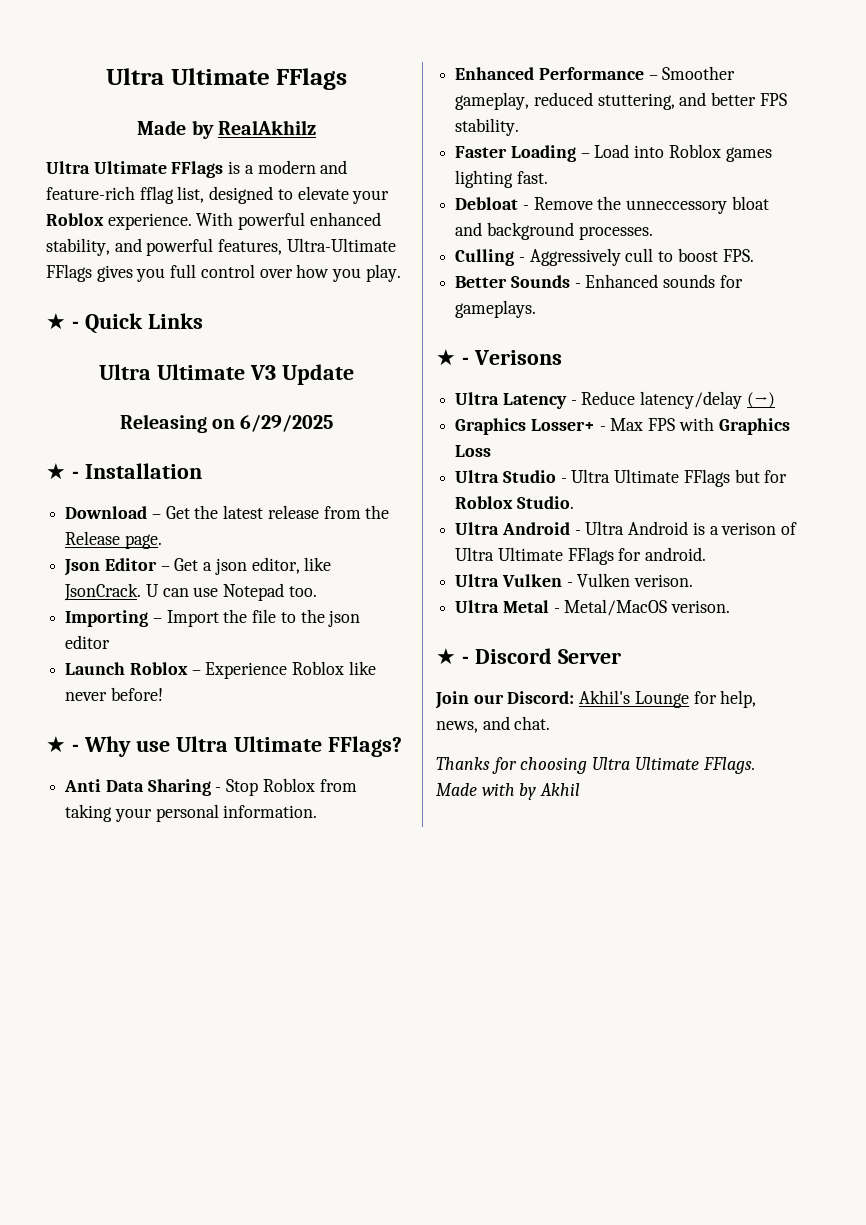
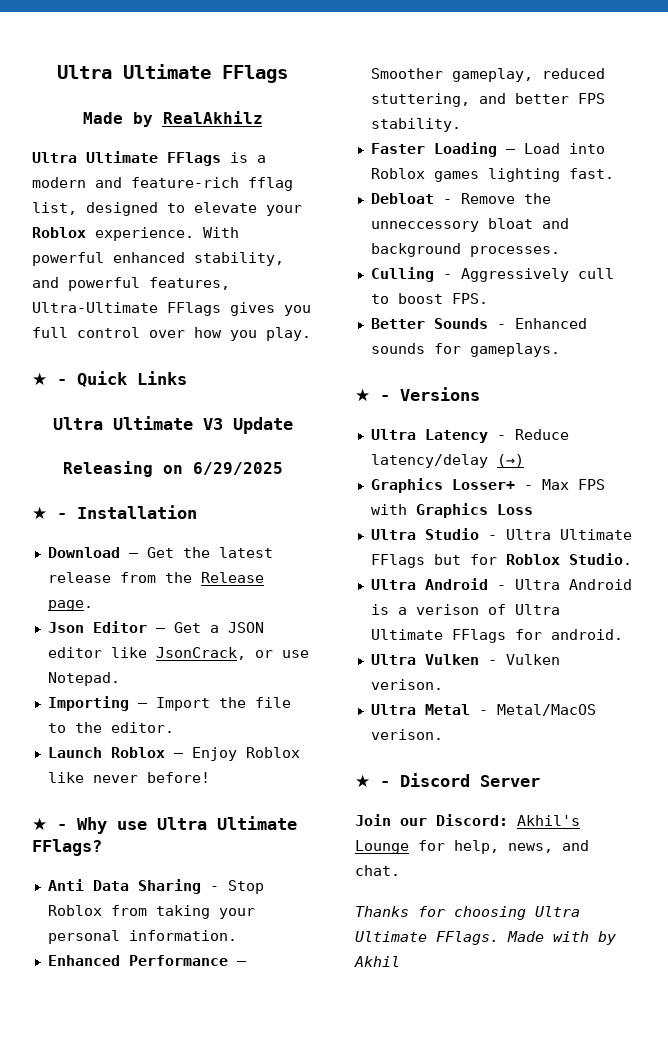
[214,557,332,575] [64,583,317,601] json editor, like JsonCrack. U can use Notepad too. -> [227,622,264,633] [47,647,309,660] [47,672,120,686] JSON editor like JsonCrack, or use Notepad.
[328,610,361,627] [65,635,111,649] json editor -> [110,722,174,733] editor.
[205,662,288,679] Experience -> [191,747,237,761] Enjoy
[473,350,562,365] Verisons -> [400,387,480,401] Versions

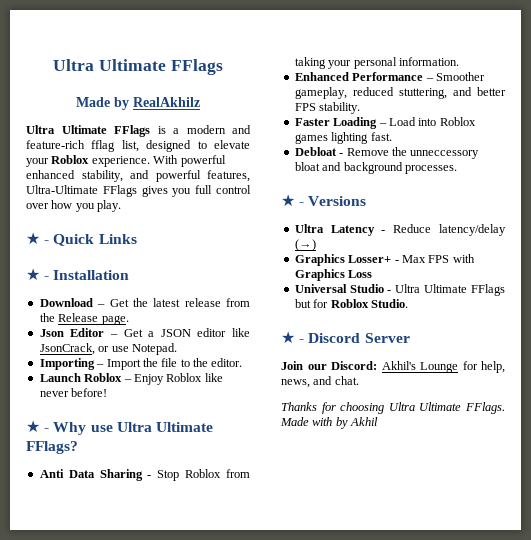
[52,416,293,434] [62,461,283,477] // Ultra Ultimate V3 Update // Releasing on 6/29/2025 -> (137, 239) none
[370,267,614,282] [370,293,488,304] [370,318,587,329] [370,343,560,357] // Culling - Aggressively cull to boost FPS. // Better Sounds - Enhanced sounds for gameplays. -> (457, 169) none
[370,529,416,540] Ultra -> [294,284,347,293] Universal
[370,578,632,590] [370,604,560,615] [370,629,623,643] [370,654,560,665] [370,679,443,690] [370,704,596,716] [370,729,443,740] // Ultra Android - Ultra Android is a verison of Ultra Ultimate FFlags for android. // Ultra Vulken - Vulken verison. // Ultra Metal - Metal/MacOS verison. -> (408, 303) none

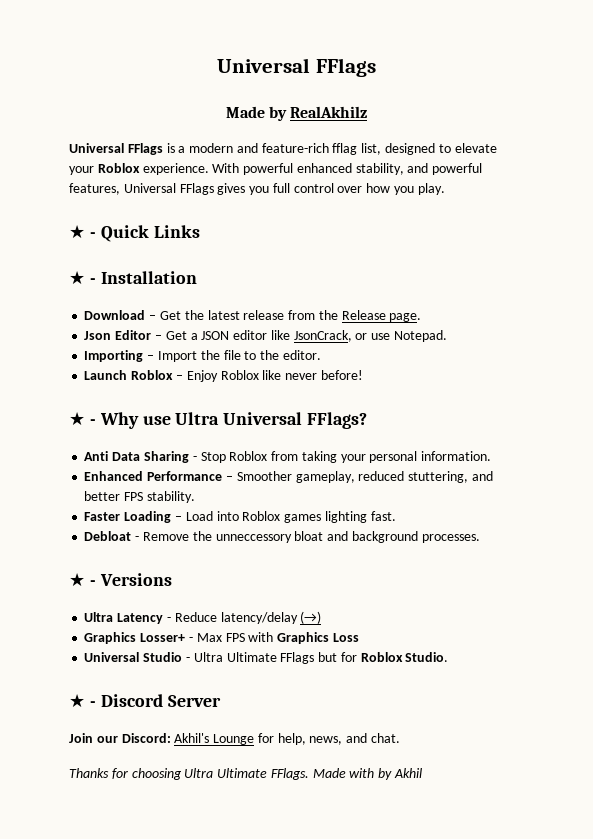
[53,59,166,71] Ultra Ultimate -> [217,58,311,73] Universal
[26,125,107,134] Ultra Ultimate -> [69,143,124,153] Universal
[26,185,98,194] Ultra-Ultimate -> [123,183,176,193] Universal
[155,422,213,432] Ultimate -> [223,412,303,425] Universal

